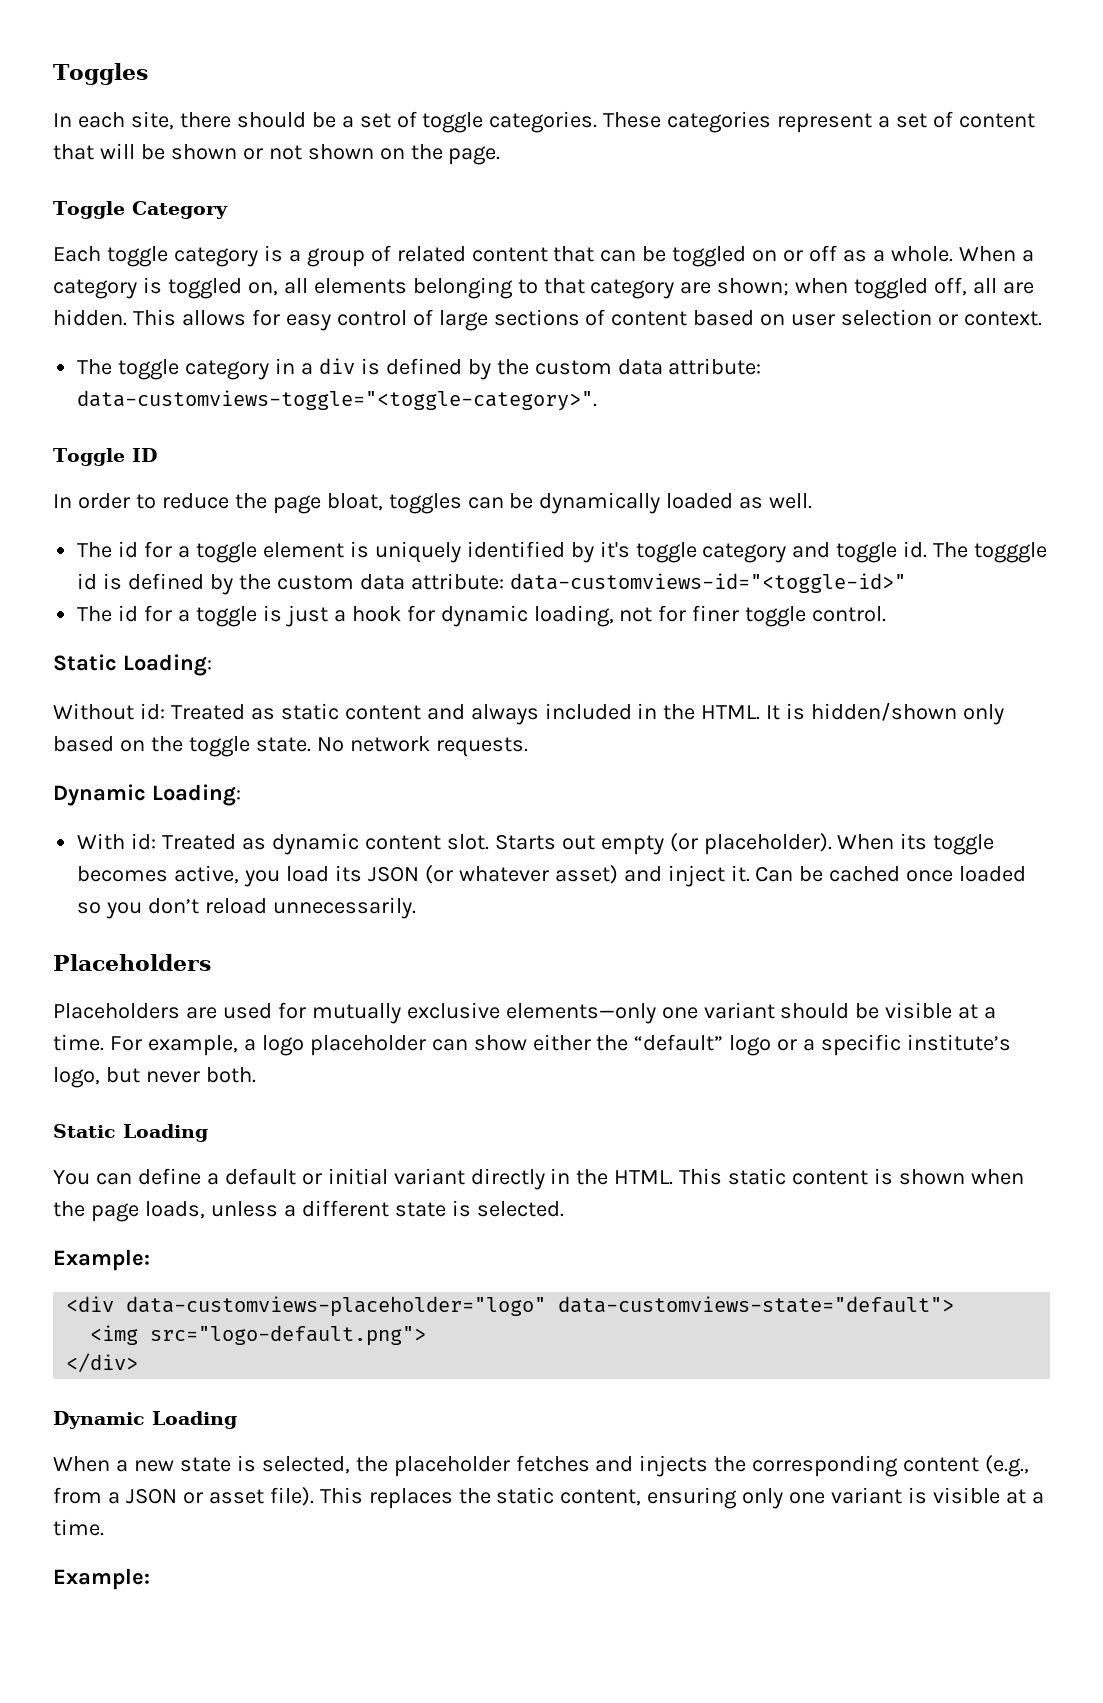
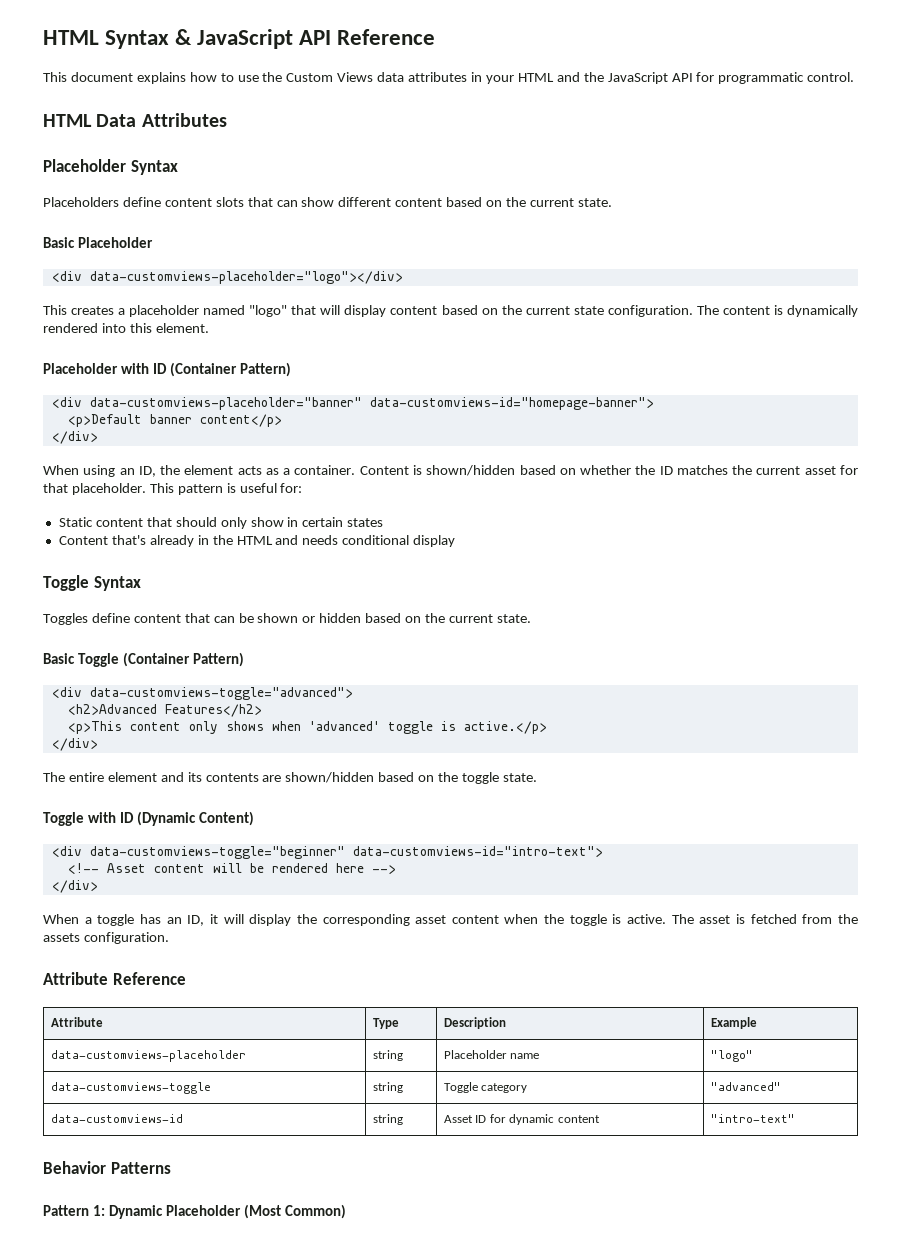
[53,63,148,85] [53,111,1035,133] [53,143,501,165] [53,201,228,219] [53,245,1034,267] [53,277,1035,299] [53,309,1043,331] [77,358,762,380] [77,390,598,411] [53,448,157,466] [53,492,813,514] [77,541,1048,563] [77,573,906,595] [77,605,887,627] [53,654,212,676] [53,702,1005,725] Toggles // In each site, there should be a set of toggle categories. These categories represent a set of content that will be shown or not shown on the page. // Toggle Category // Each toggle category is a group of related content that can be toggled on or off as a whole. When a category is toggled on, all elements belonging to that category are shown; when toggled off, all are hidden. This allows for easy control of large sections of content based on user selection or context. // The toggle category in a div is defined by the custom data attribute: data-customviews-toggle="<toggle-category>". // Toggle ID // In order to reduce the page bloat, toggles can be dynamically loaded as well. // The id for a toggle element is uniquely identified by it's toggle category and toggle id. The togggle id is defined by the custom data attribute: data-customviews-id="<toggle-id>" // The id for a toggle is just a hook for dynamic loading, not for finer toggle control. // Static Loading: // Without id: Treated as static content and always included in the HTML. It is hidden/shown only -> [43,29,436,49] [43,72,855,84] [43,113,227,127] [43,159,178,175] [43,197,612,207] [43,237,153,248] [51,271,403,284] [43,305,858,317] [43,323,209,333] [43,362,291,377] [51,397,654,410] [67,414,282,427] [51,431,98,444] [43,465,858,477] [43,483,303,495] [58,517,384,529] [58,535,456,547] [43,575,141,591] [43,613,531,625] [43,652,244,667] [51,687,353,700] [67,704,262,717] [67,721,547,734] [51,738,98,751] [43,772,375,783] HTML Syntax & JavaScript API Reference // This document explains how to use the Custom Views data attributes in your HTML and the JavaScript API for programmatic control. // HTML Data Attributes // Placeholder Syntax // Placeholders define content slots that can show different content based on the current state. // Basic Placeholder // <div data-customviews-placeholder="logo"></div> // This creates a placeholder named "logo" that will display content based on the current state configuration. The content is dynamically rendered into this element. // Placeholder with ID (Container Pattern) // <div data-customviews-placeholder="banner" data-customviews-id="homepage-banner"> // <p>Default banner content</p> // </div> // When using an ID, the element acts as a container. Content is shown/hidden based on whether the ID matches the current asset for that placeholder. This pattern is useful for: // Static content that should only show in certain states // Content that's already in the HTML and needs conditional display // Toggle Syntax // Toggles define content that can be shown or hidden based on the current state. // Basic Toggle (Container Pattern) // <div data-customviews-toggle="advanced"> // <h2>Advanced Features</h2> // <p>This content only shows when 'advanced' toggle is active.</p> // </div> // The entire element and its contents are shown/hidden
[316,736,528,757] [53,784,241,806] [77,833,995,855] [77,865,1027,887] [77,897,416,919] [53,954,211,971] [53,1002,997,1024] [53,1034,1012,1056] [53,1067,256,1088] [53,1124,208,1142] [53,1168,1024,1190] [53,1200,564,1222] [53,1249,150,1271] [66,1296,955,1317] [90,1325,427,1346] [66,1353,139,1373] [53,1411,237,1429] [53,1455,1030,1477] [53,1487,1044,1509] [53,1519,104,1536] [53,1568,150,1590] No network requests. // Dynamic Loading: // With id: Treated as dynamic content slot. Starts out empty (or placeholder). When its toggle becomes active, you load its JSON (or whatever asset) and inject it. Can be cached once loaded so you don’t reload unnecessarily. // Placeholders // Placeholders are used for mutually exclusive elements—only one variant should be visible at a time. For example, a logo placeholder can show either the “default” logo or a specific institute’s logo, but never both. // Static Loading // You can define a default or initial variant directly in the HTML. This static content is shown when the page loads, unless a different state is selected. // Example: // <div data-customviews-placeholder="logo" data-customviews-state="default"> // <img src="logo-default.png"> // </div> // Dynamic Loading // When a new state is selected, the placeholder fetches and injects the corresponding content (e.g., from a JSON or asset file). This replaces the static content, ensuring only one variant is visible at a time. // Example: -> [43,811,254,826] [51,846,603,859] [67,863,396,874] [51,880,98,893] [43,914,859,926] [43,932,169,944] [43,972,186,985] [50,1017,103,1027] [372,1018,399,1029] [443,1017,506,1029] [710,1017,757,1029] [50,1050,246,1062] [372,1050,403,1061] [443,1050,540,1059] [710,1050,753,1062] [50,1082,211,1094] [372,1082,403,1093] [443,1082,528,1093] [710,1082,781,1091] [50,1114,183,1123] [372,1114,403,1125] [443,1114,600,1125] [710,1114,795,1123] [43,1161,171,1174] [43,1204,346,1219] // Toggle with ID (Dynamic Content) // <div data-customviews-toggle="beginner" data-customviews-id="intro-text"> // <!-- Asset content will be rendered here --> // </div> // When a toggle has an ID, it will display the corresponding asset content when the toggle is active. The asset is fetched from the assets configuration. // Attribute Reference // Attribute | Type | Description | Example // data-customviews-placeholder | string | Placeholder name | "logo" // data-customviews-toggle | string | Toggle category | "advanced" // data-customviews-id | string | Asset ID for dynamic content | "intro-text" // Behavior Patterns // Pattern 1: Dynamic Placeholder (Most Common)

